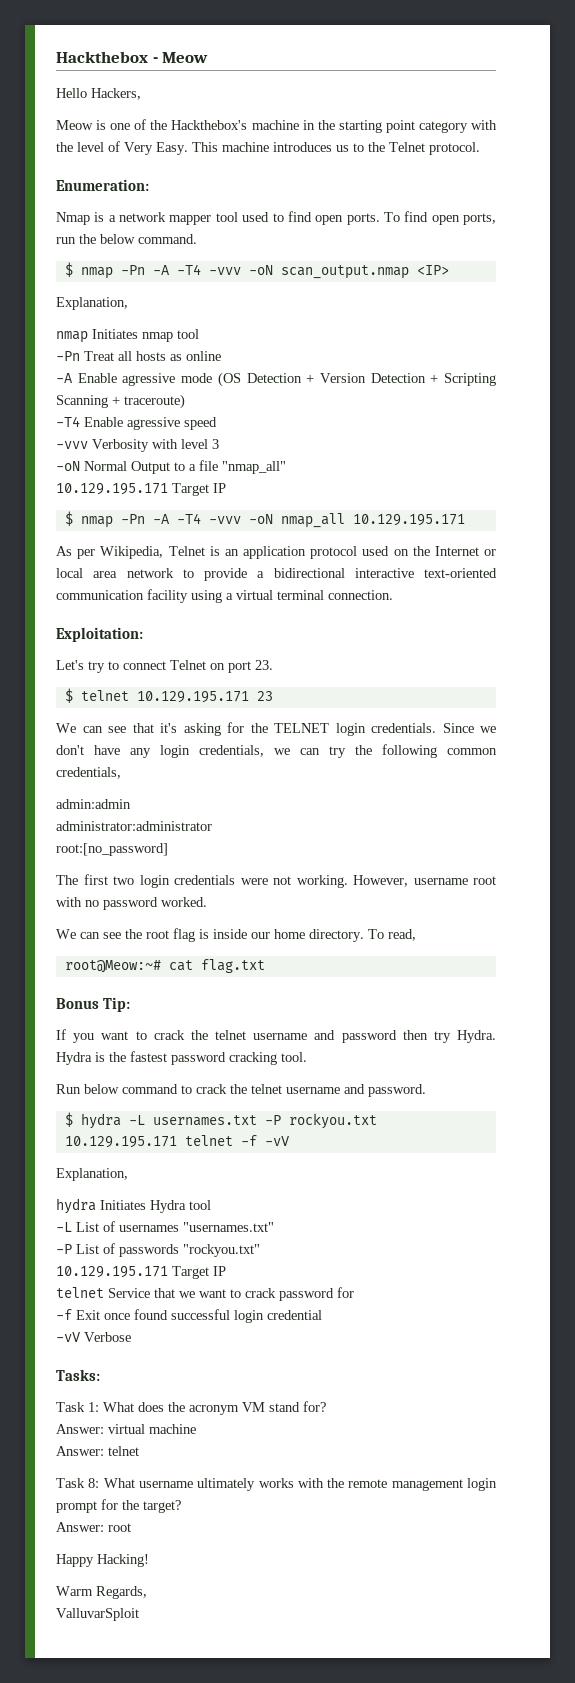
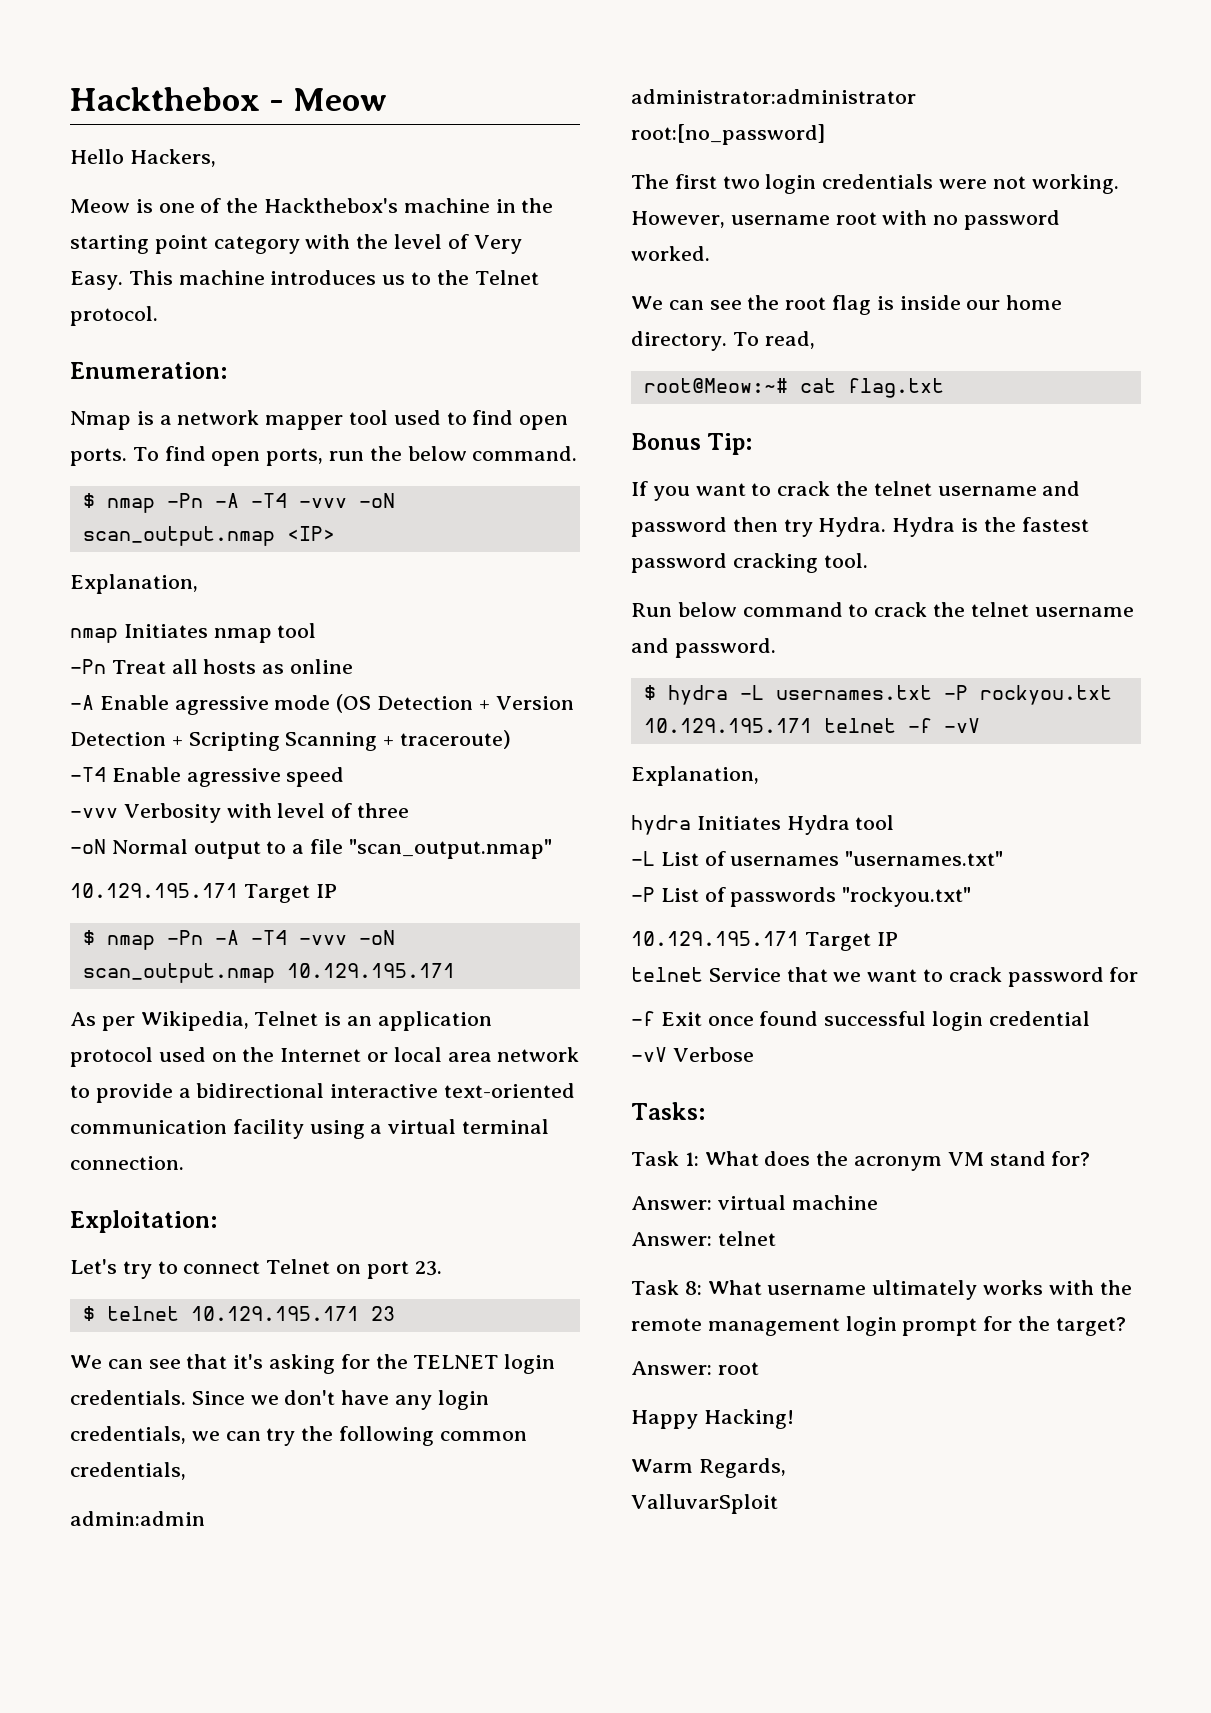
[212,439,219,449] 3 -> [331,803,410,818] of three
[131,461,170,474] Output -> [193,841,261,859] output
[222,461,286,474] "nmap_all" -> [348,839,552,859] "scan_output.nmap"
[280,513,345,528] nmap_all -> [82,963,275,983] scan_output.nmap

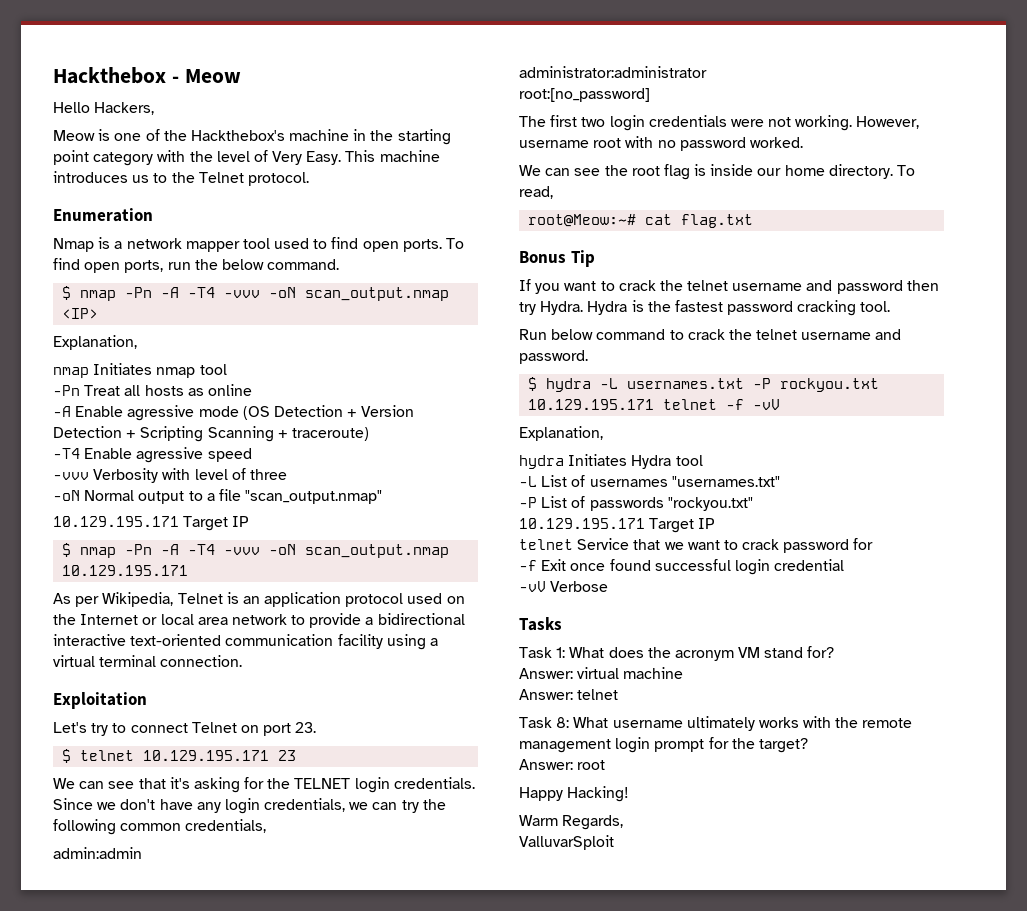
[70,362,227,379] Enumeration: -> [53,208,153,222] Enumeration
[70,1210,217,1233] Exploitation: -> [53,692,147,709] Exploitation
[707,433,753,455] Tip: -> [570,250,595,267] Tip
[631,1102,705,1120] Tasks: -> [519,617,562,631] Tasks

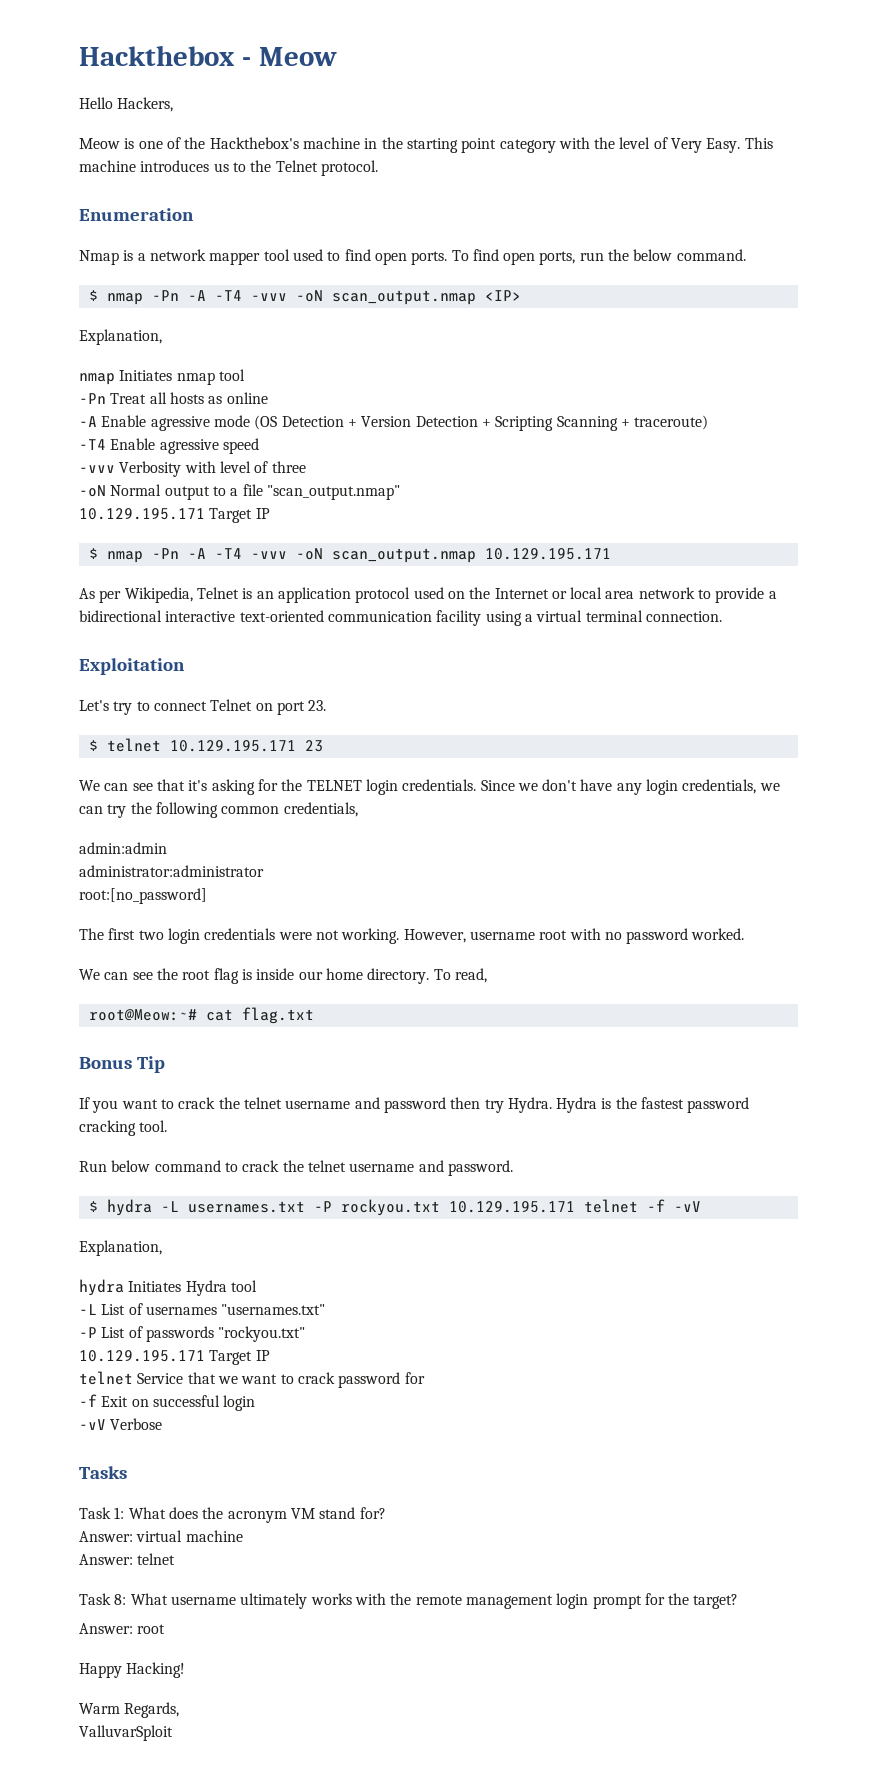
[570,559,651,571] once found -> [131,1399,149,1407] on
[774,559,845,571] credential -> (256, 1403) none

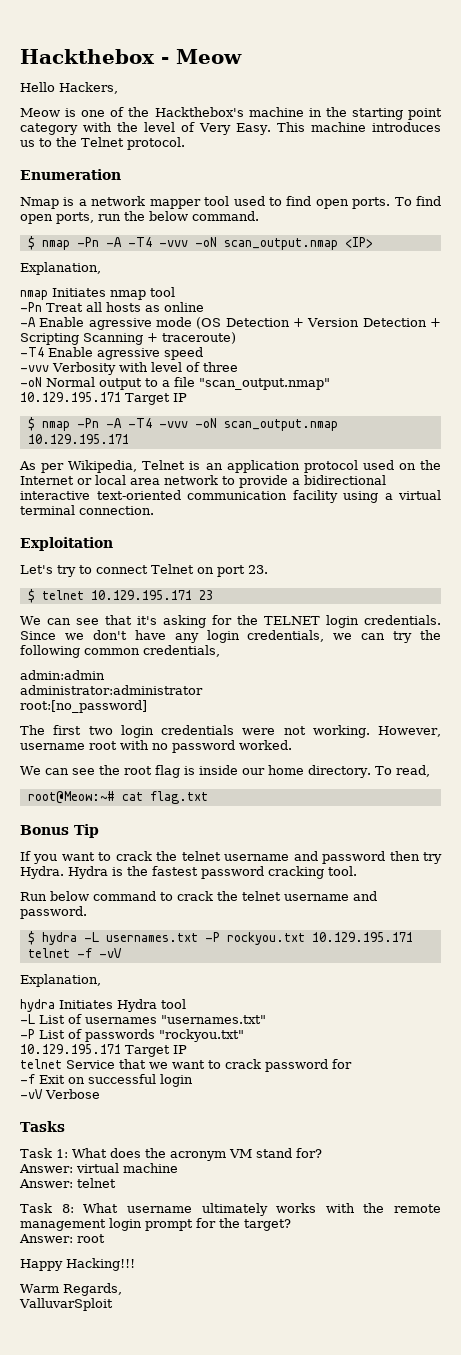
[126,1662,186,1678] Hacking! -> [66,1258,135,1271] Hacking!!!

